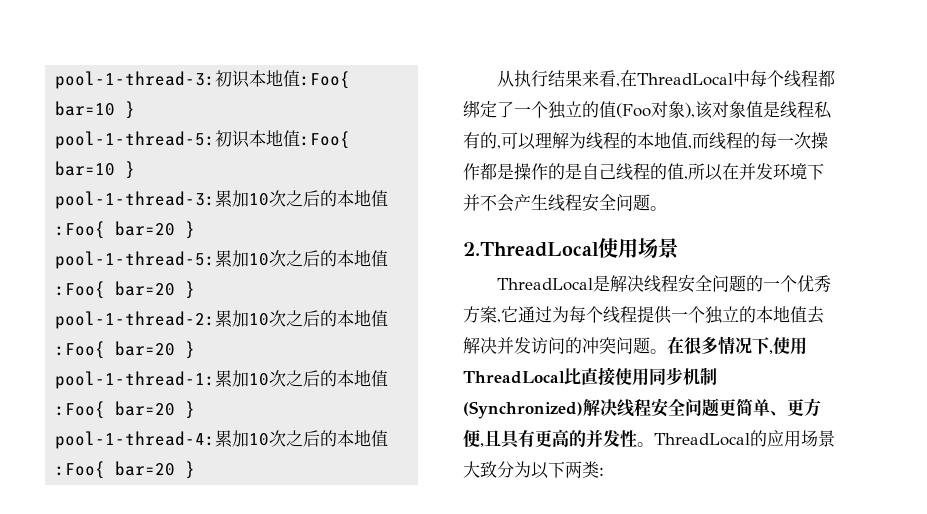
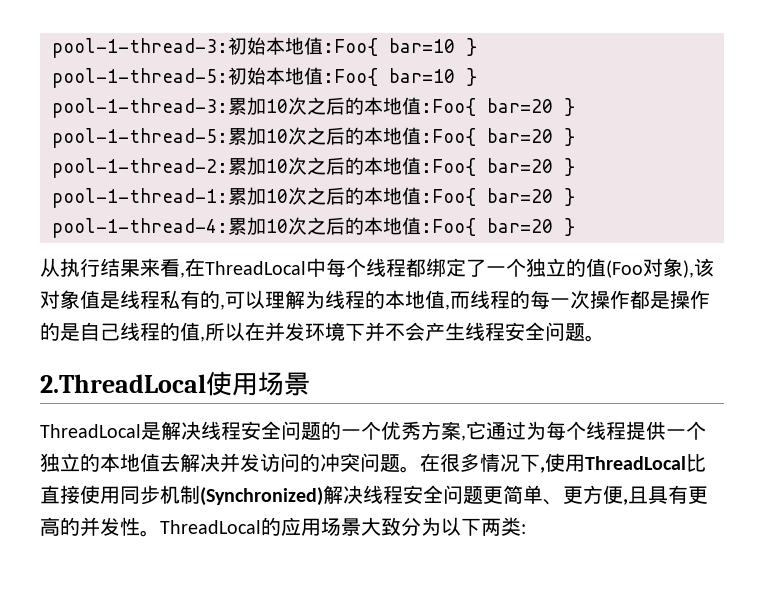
[232,70,251,88] 识 -> [247,37,266,55] 始
[232,130,251,148] 识 -> [247,67,266,85] 始

